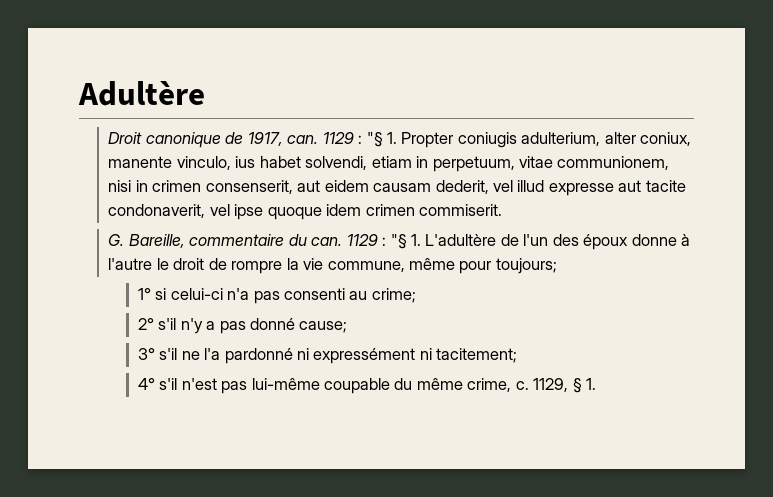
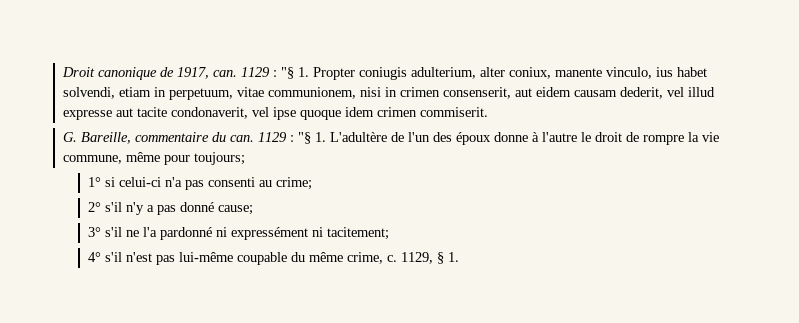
[78,81,205,106] Adultère // -> (61, 72) none

